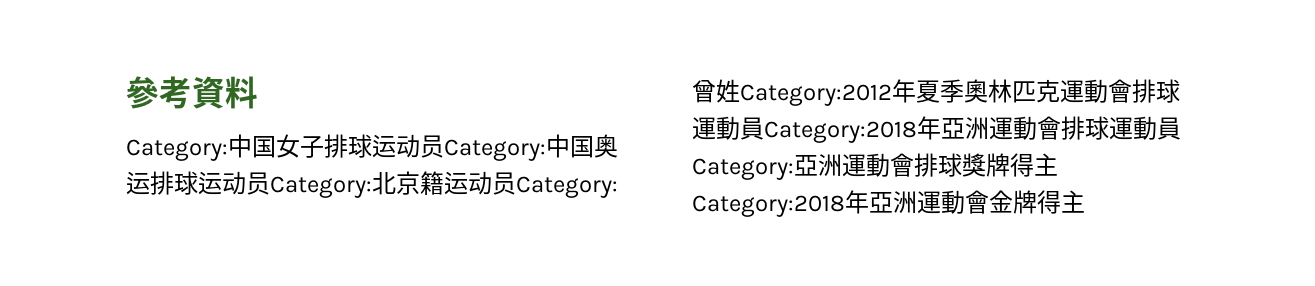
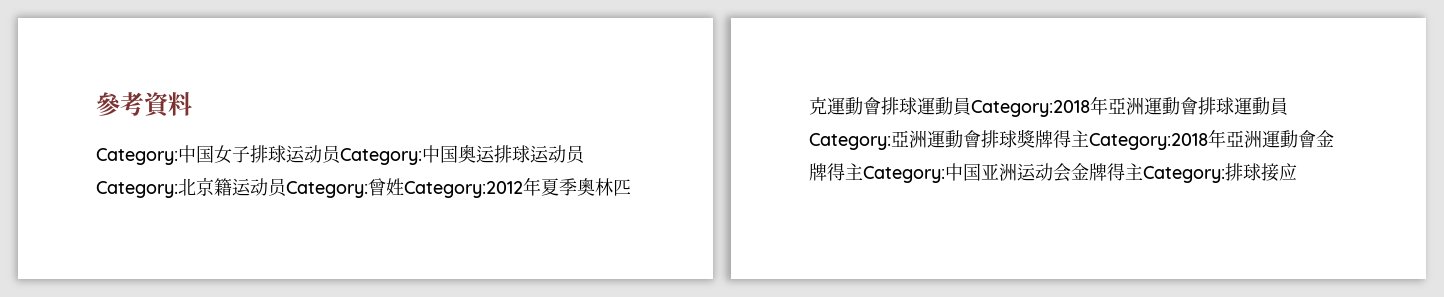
(1085, 201) none -> [863,163,1297,183] Category:中国亚洲运动会金牌得主Category:排球接应

